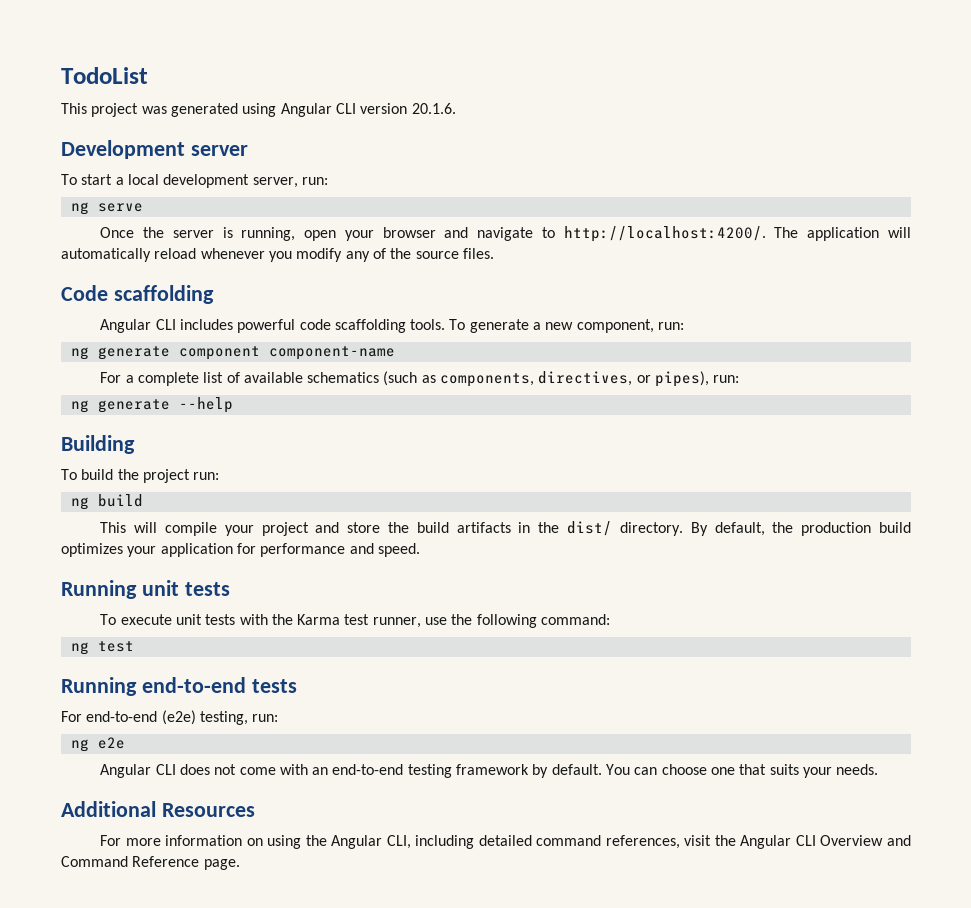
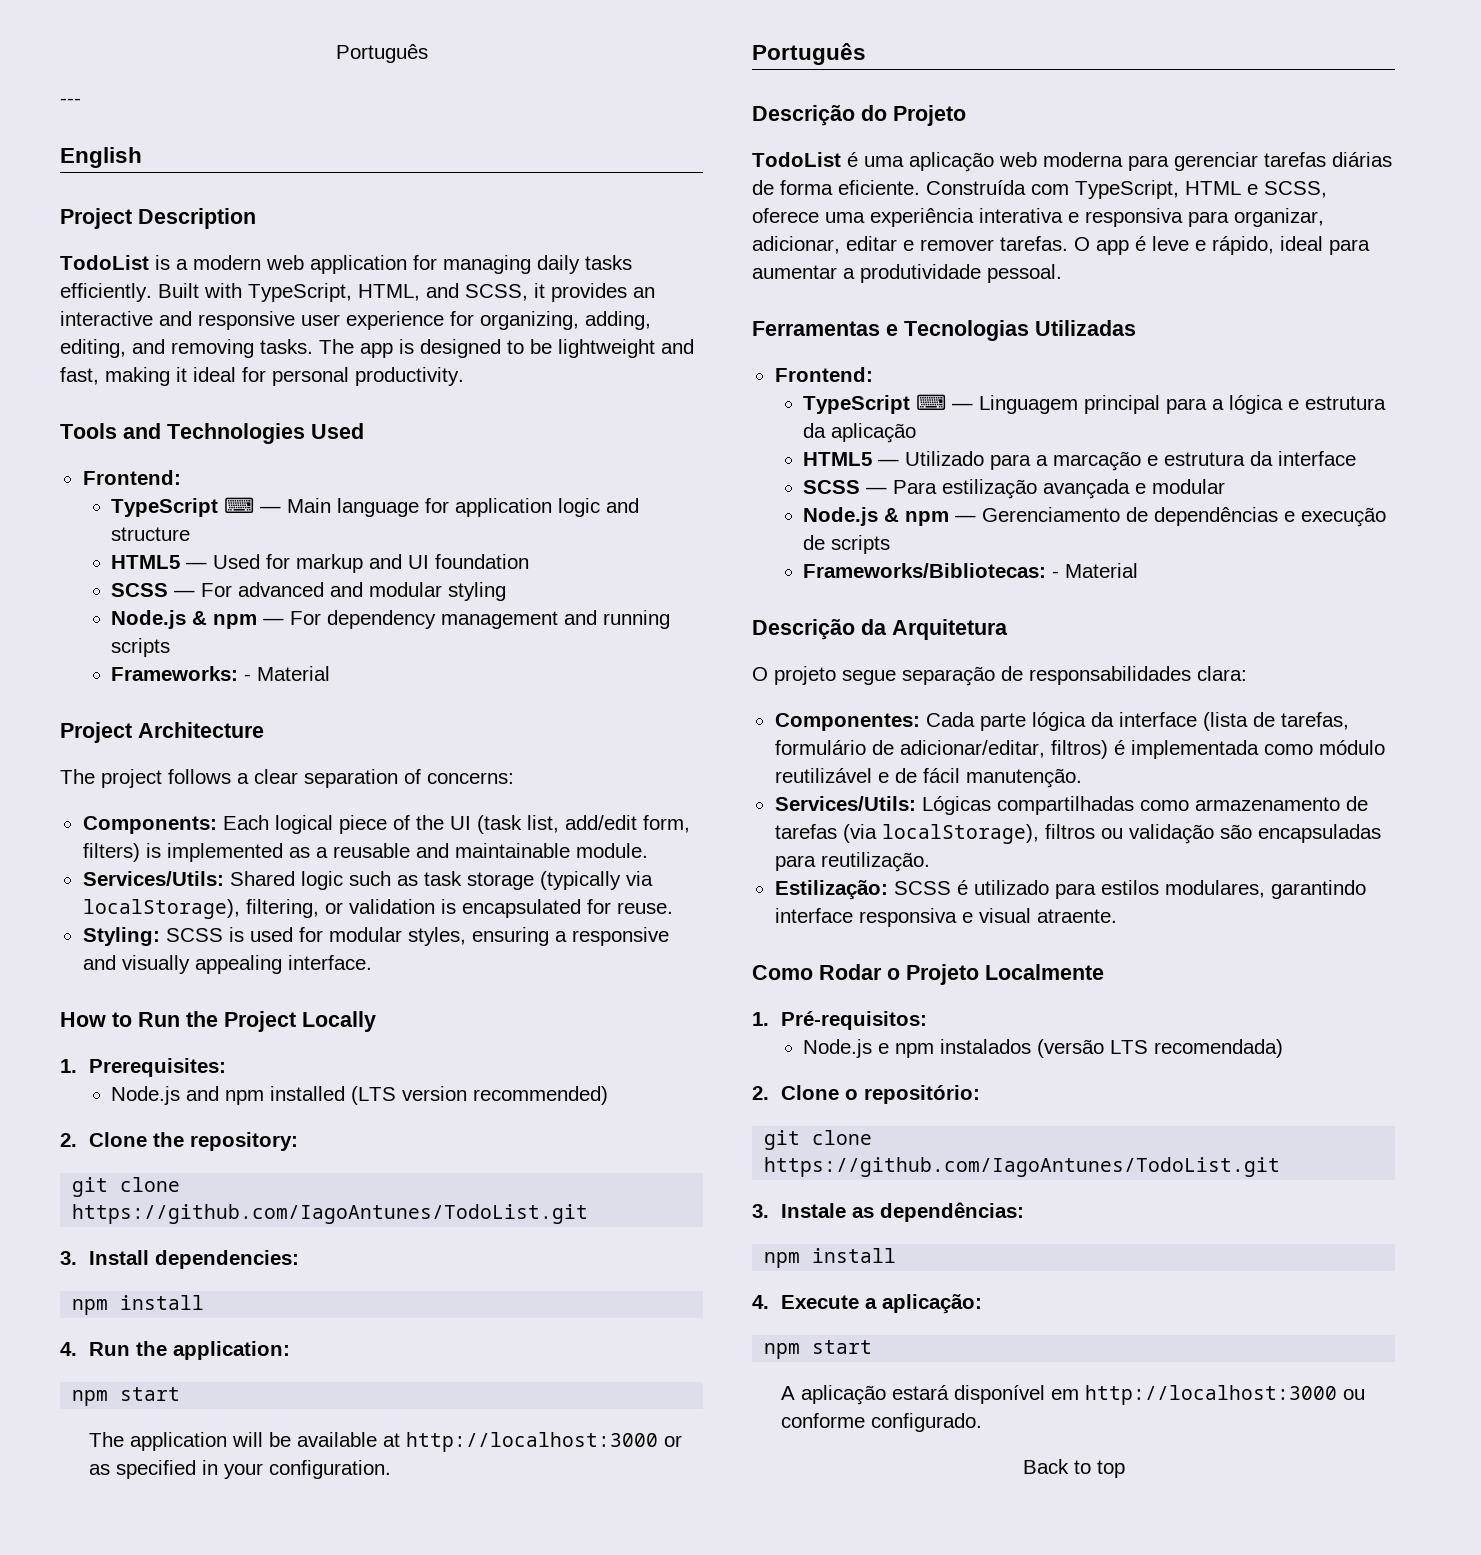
[61,67,148,84] [61,103,456,117] [61,140,248,159] [61,174,328,188] [70,202,143,215] [100,226,912,242] [61,248,494,262] [61,285,214,304] [100,319,685,333] [70,346,395,360] [100,371,740,387] [70,397,233,413] [61,435,135,454] [61,469,220,483] [70,494,143,510] [100,521,912,536] [61,543,420,557] [61,580,230,599] [100,614,611,628] [70,641,134,655] [61,677,297,696] [61,710,279,725] [70,737,125,752] [100,764,879,778] [61,801,255,817] [100,835,911,849] [61,856,240,870] TodoList // This project was generated using Angular CLI version 20.1.6. // Development server // To start a local development server, run: // ng serve // Once the server is running, open your browser and navigate to http://localhost:4200/. The application will automatically reload whenever you modify any of the source files. // Code scaffolding // Angular CLI includes powerful code scaffolding tools. To generate a new component, run: // ng generate component component-name // For a complete list of available schematics (such as components, directives, or pipes), run: // ng generate --help // Building // To build the project run: // ng build // This will compile your project and store the build artifacts in the dist/ directory. By default, the production build optimizes your application for performance and speed. // Running unit tests // To execute unit tests with the Karma test runner, use the following command: // ng test // Running end-to-end tests // For end-to-end (e2e) testing, run: // ng e2e // Angular CLI does not come with an end-to-end testing framework by default. You can choose one that suits your needs. // Additional Resources // For more information on using the Angular CLI, including detailed command references, visit the Angular CLI Overview and Command Reference page. -> [335,44,428,63] [60,98,81,105] [60,147,142,168] [60,208,256,229] [60,255,632,274] [60,283,655,302] [60,311,651,330] [60,339,694,358] [60,367,464,386] [60,423,364,444] [82,470,181,485] [111,497,640,517] [111,527,191,541] [111,554,530,573] [111,582,507,601] [111,610,671,629] [111,638,171,657] [111,666,331,681] [60,722,264,743] [60,769,514,788] [82,815,690,834] [82,843,648,862] [82,871,653,890] [82,899,673,919] [82,927,669,946] [82,955,372,974] [60,1011,376,1032] [60,1058,226,1077] [111,1086,609,1105] [60,1132,298,1151] [72,1177,181,1197] [72,1204,589,1224] [60,1250,299,1269] [72,1295,205,1315] [60,1341,290,1360] [72,1387,181,1406] [88,1432,682,1452] [88,1460,391,1479] [752,43,866,65] [752,105,966,126] [752,152,1392,172] [752,180,1327,199] [752,208,1324,227] [752,236,1370,255] [752,264,1062,283] [752,320,1136,341] [774,367,873,382] [803,394,1387,414] [803,423,917,443] [803,451,1357,471] [803,479,1226,499] [803,507,1387,527] [803,535,891,554] [803,563,1139,578] [752,619,1008,640] [752,666,1247,686] [774,712,1349,731] [774,740,1385,759] [774,768,1082,788] [774,796,1368,815] [774,824,1381,844] [774,852,930,872] [774,880,1366,900] [774,908,1117,927] [752,964,1104,985] [752,1011,927,1030] [803,1039,1284,1058] [752,1085,980,1104] [764,1130,873,1150] [764,1157,1281,1177] [752,1202,1024,1222] [764,1248,897,1268] [752,1294,982,1314] [764,1340,873,1359] [780,1385,1365,1405] [780,1413,982,1432] [1022,1459,1125,1478] Português // --- // English // Project Description // TodoList is a modern web application for managing daily tasks efficiently. Built with TypeScript, HTML, and SCSS, it provides an interactive and responsive user experience for organizing, adding, editing, and removing tasks. The app is designed to be lightweight and fast, making it ideal for personal productivity. // Tools and Technologies Used // Frontend: // TypeScript ⌨ — Main language for application logic and structure // HTML5 — Used for markup and UI foundation // SCSS — For advanced and modular styling // Node.js & npm — For dependency management and running scripts // Frameworks: - Material // Project Architecture // The project follows a clear separation of concerns: // Components: Each logical piece of the UI (task list, add/edit form, filters) is implemented as a reusable and maintainable module. // Services/Utils: Shared logic such as task storage (typically via localStorage), filtering, or validation is encapsulated for reuse. // Styling: SCSS is used for modular styles, ensuring a responsive and visually appealing interface. // How to Run the Project Locally // 1. Prerequisites: // Node.js and npm installed (LTS version recommended) // 2. Clone the repository: // git clone https://github.com/IagoAntunes/TodoList.git // 3. Install dependencies: // npm install // 4. Run the application: // npm start // The application will be available at http://localhost:3000 or as specified in your configuration. // Português // Descrição do Projeto // TodoList é uma aplicação web moderna para gerenciar tarefas diárias de forma eficiente. Construída com TypeScript, HTML e SCSS, oferece uma experiência interativa e responsiva para organizar, adicionar, editar e remover tarefas. O app é leve e rápido, ideal para aumentar a produtividade pessoal. // Ferramentas e Tecnologias Utilizadas // Frontend: // TypeScript ⌨ — Linguagem principal para a lógica e estrutura da aplicação // HTML5 — Utilizado para a marcação e estrutura da interface // SCSS — Para estilização avançada e modular // Node.js & npm — Gerenciamento de dependências e execução de scripts // Frameworks/Bibliotecas: - Material // Descrição da Arquitetura // O projeto segue separação de responsabilidades clara: // Componentes: Cada parte lógica da interface (lista de tarefas, formulário de adicionar/editar, filtros) é implementada como módulo reutilizável e de fácil manutenção. // Services/Utils: Lógicas compartilhadas como armazenamento de tarefas (via localStorage), filtros ou validação são encapsuladas para reutilização. // Estilização: SCSS é utilizado para estilos modulares, garantindo interface responsiva e visual atraente. // Como Rodar o Projeto Localmente // 1. Pré-requisitos: // Node.js e npm instalados (versão LTS recomendada) // 2. Clone o repositório: // git clone https://github.com/IagoAntunes/TodoList.git // 3. Instale as dependências: // npm install // 4. Execute a aplicação: // npm start // A aplicação estará disponível em http://localhost:3000 ou conforme configurado. // Back to top

